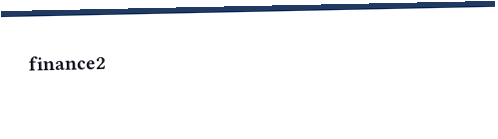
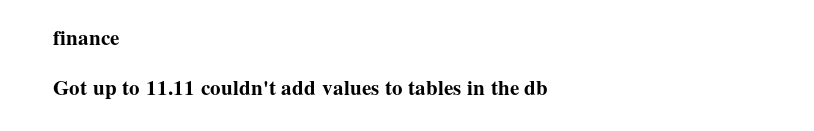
[28,54,106,71] finance2 -> [53,31,119,45] [53,81,549,100] finance // Got up to 11.11 couldn't add values to tables in the db

